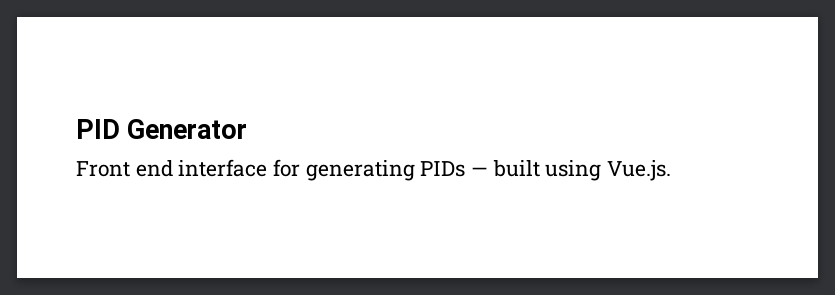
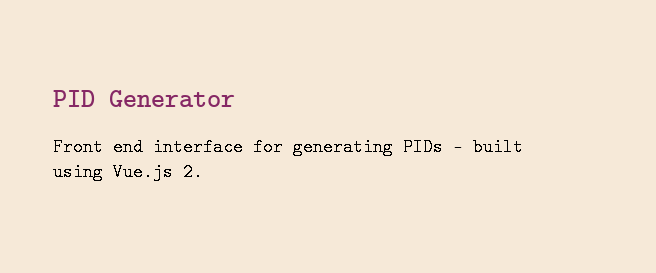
[607,160,672,181] Vue.js. -> [113,163,203,181] Vue.js 2.

